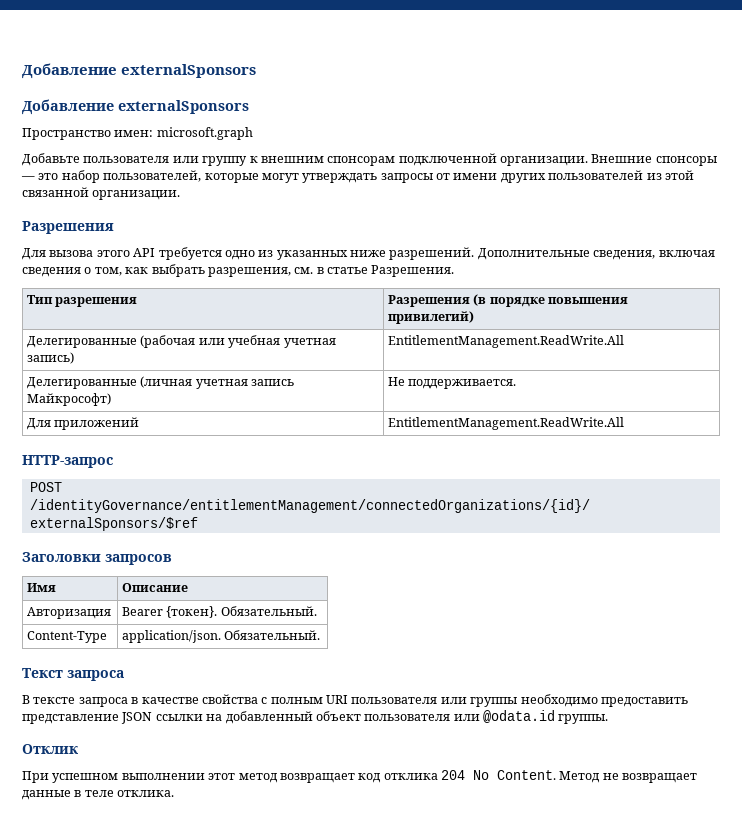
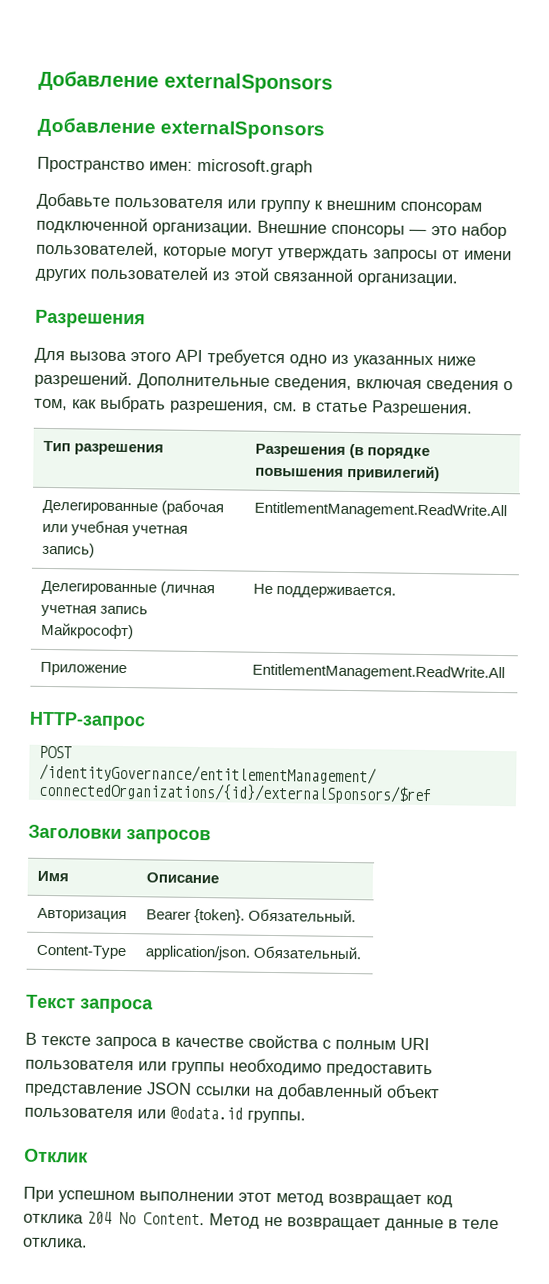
[27,417,140,430] Для приложений -> [39,661,127,677] Приложение
[166,606,218,618] {токен}. -> [193,908,245,924] {token}.

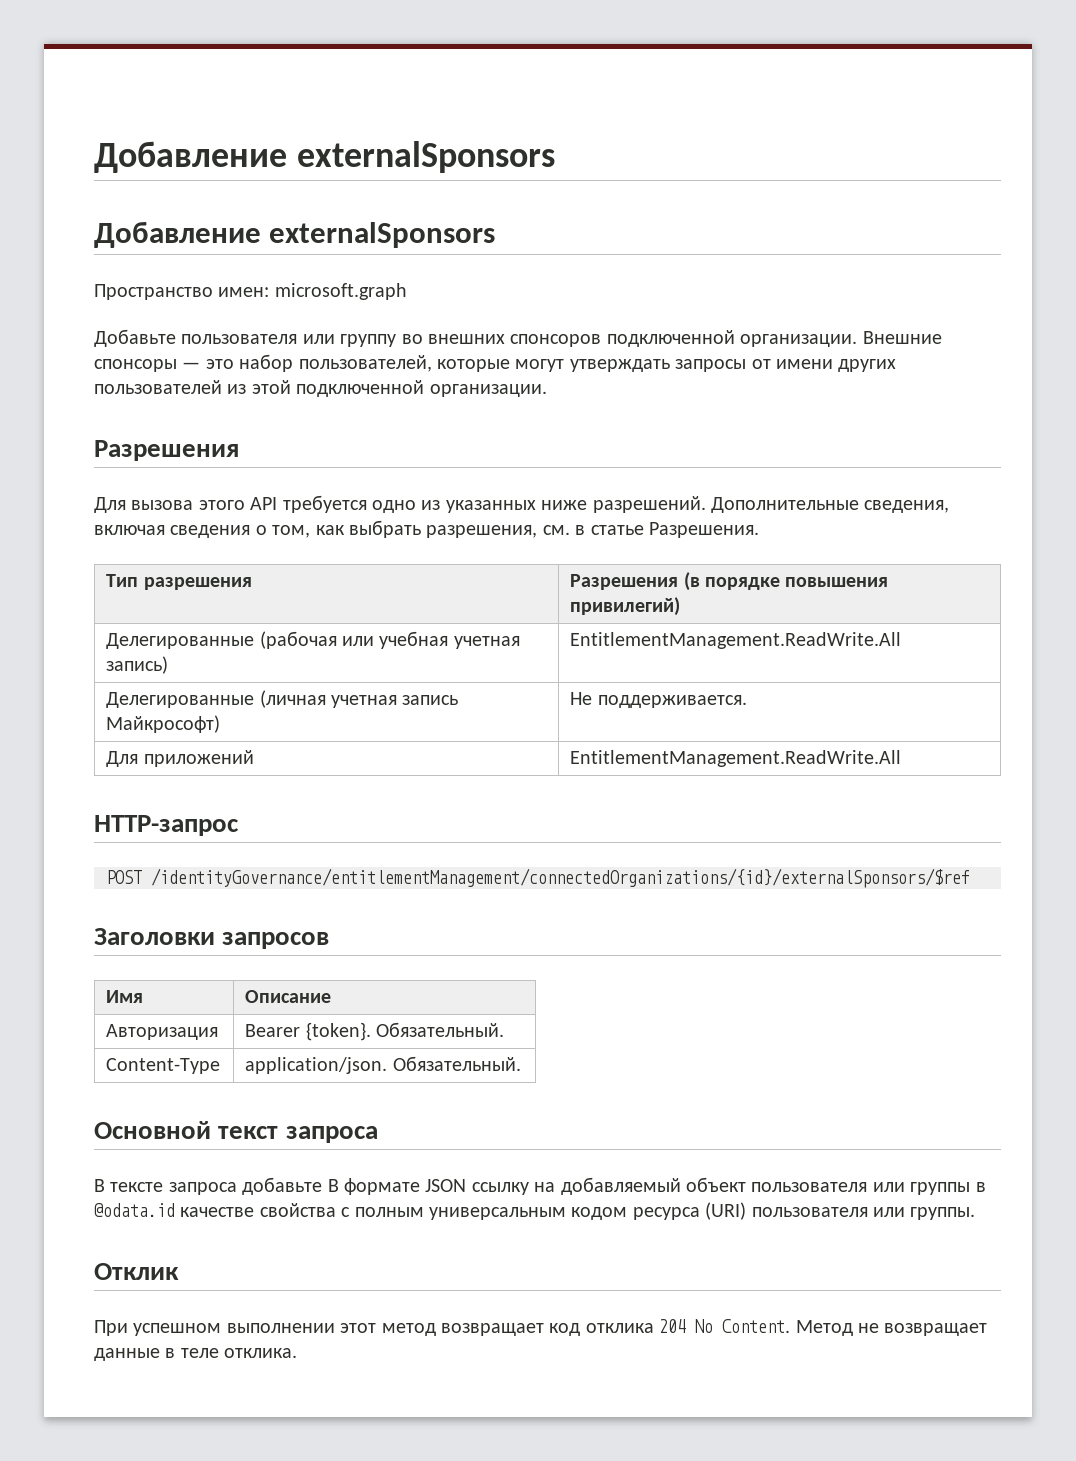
[314,200,482,215] к внешним спонсорам -> [401,334,602,347] во внешних спонсоров
[273,267,353,283] связанной -> [296,380,425,397] подключенной
[39,661,127,677] Приложение -> [106,750,254,767] Для приложений
[26,994,76,1009] Текст -> [94,1121,279,1139] Основной текст
[161,1034,430,1051] [25,1058,433,1078] [24,1082,440,1101] [24,1106,243,1120] в качестве свойства с полным URI пользователя или группы необходимо предоставить представление JSON ссылки на добавленный объект пользователя или @odata.id -> [242,1177,986,1195] [94,1202,905,1220] добавьте В формате JSON ссылку на добавляемый объект пользователя или группы в @odata.id качестве свойства с полным универсальным кодом ресурса (URI) пользователя или

